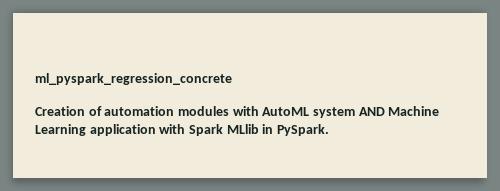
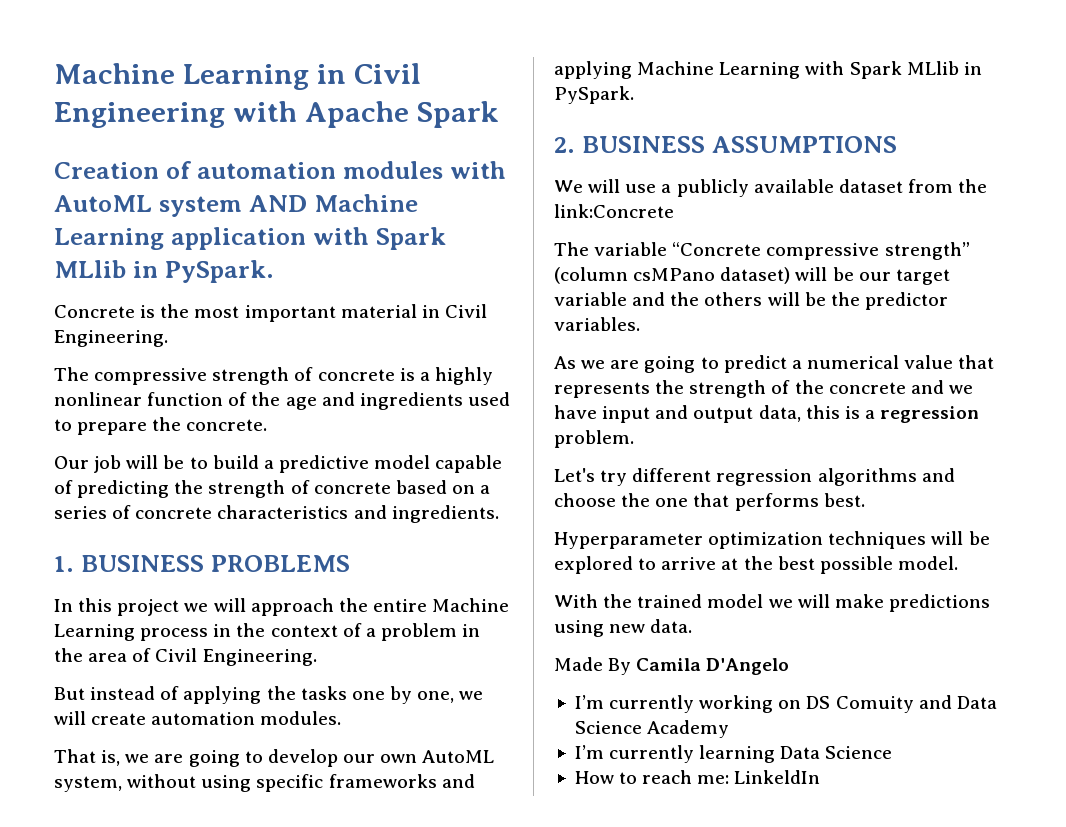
[35,73,232,85] ml_pyspark_regression_concrete -> [54,63,421,90] [54,101,499,128] Machine Learning in Civil Engineering with Apache Spark
(329, 130) none -> [54,304,487,322] [54,330,168,347] [54,367,493,385] [54,392,510,410] [54,417,268,435] [54,455,503,473] [54,480,491,498] [54,505,499,523] [54,555,350,572] [54,598,510,616] [54,623,481,641] [54,648,317,666] [54,686,484,704] [54,711,342,725] [54,749,495,767] [54,774,475,792] [554,61,982,79] [554,86,634,104] [554,136,897,153] [554,179,988,197] [554,204,674,218] [554,242,970,260] [554,267,950,285] [554,292,948,310] [554,317,640,331] [554,355,995,373] [554,380,973,398] [554,405,980,423] [554,430,634,448] [554,468,955,486] [554,493,865,511] [554,531,990,549] [554,556,958,574] [554,594,990,612] [554,619,693,637] [554,657,790,675] [574,695,997,713] [574,720,730,738] [574,745,893,763] [574,770,821,784] // Concrete is the most important material in Civil Engineering. // The compressive strength of concrete is a highly nonlinear function of the age and ingredients used to prepare the concrete. // Our job will be to build a predictive model capable of predicting the strength of concrete based on a series of concrete characteristics and ingredients. // 1. BUSINESS PROBLEMS // In this project we will approach the entire Machine Learning process in the context of a problem in the area of Civil Engineering. // But instead of applying the tasks one by one, we will create automation modules. // That is, we are going to develop our own AutoML system, without using specific frameworks and applying Machine Learning with Spark MLlib in PySpark. // 2. BUSINESS ASSUMPTIONS // We will use a publicly available dataset from the link:Concrete // The variable “Concrete compressive strength” (column csMPano dataset) will be our target variable and the others will be the predictor variables. // As we are going to predict a numerical value that represents the strength of the concrete and we have input and output data, this is a regression problem. // Let's try different regression algorithms and choose the one that performs best. // Hyperparameter optimization techniques will be explored to arrive at the best possible model. // With the trained model we will make predictions using new data. // Made By Camila D'Angelo // I’m currently working on DS Comuity and Data Science Academy // I’m currently learning Data Science // How to reach me: LinkeldIn

